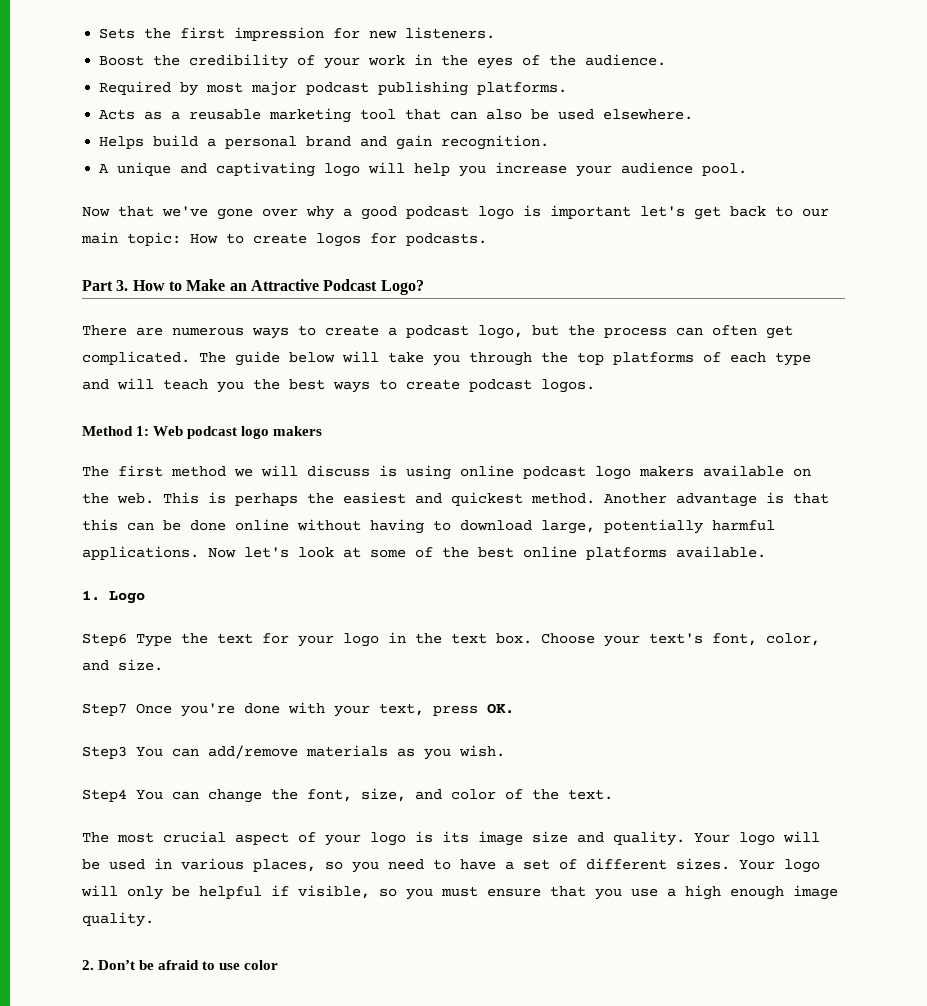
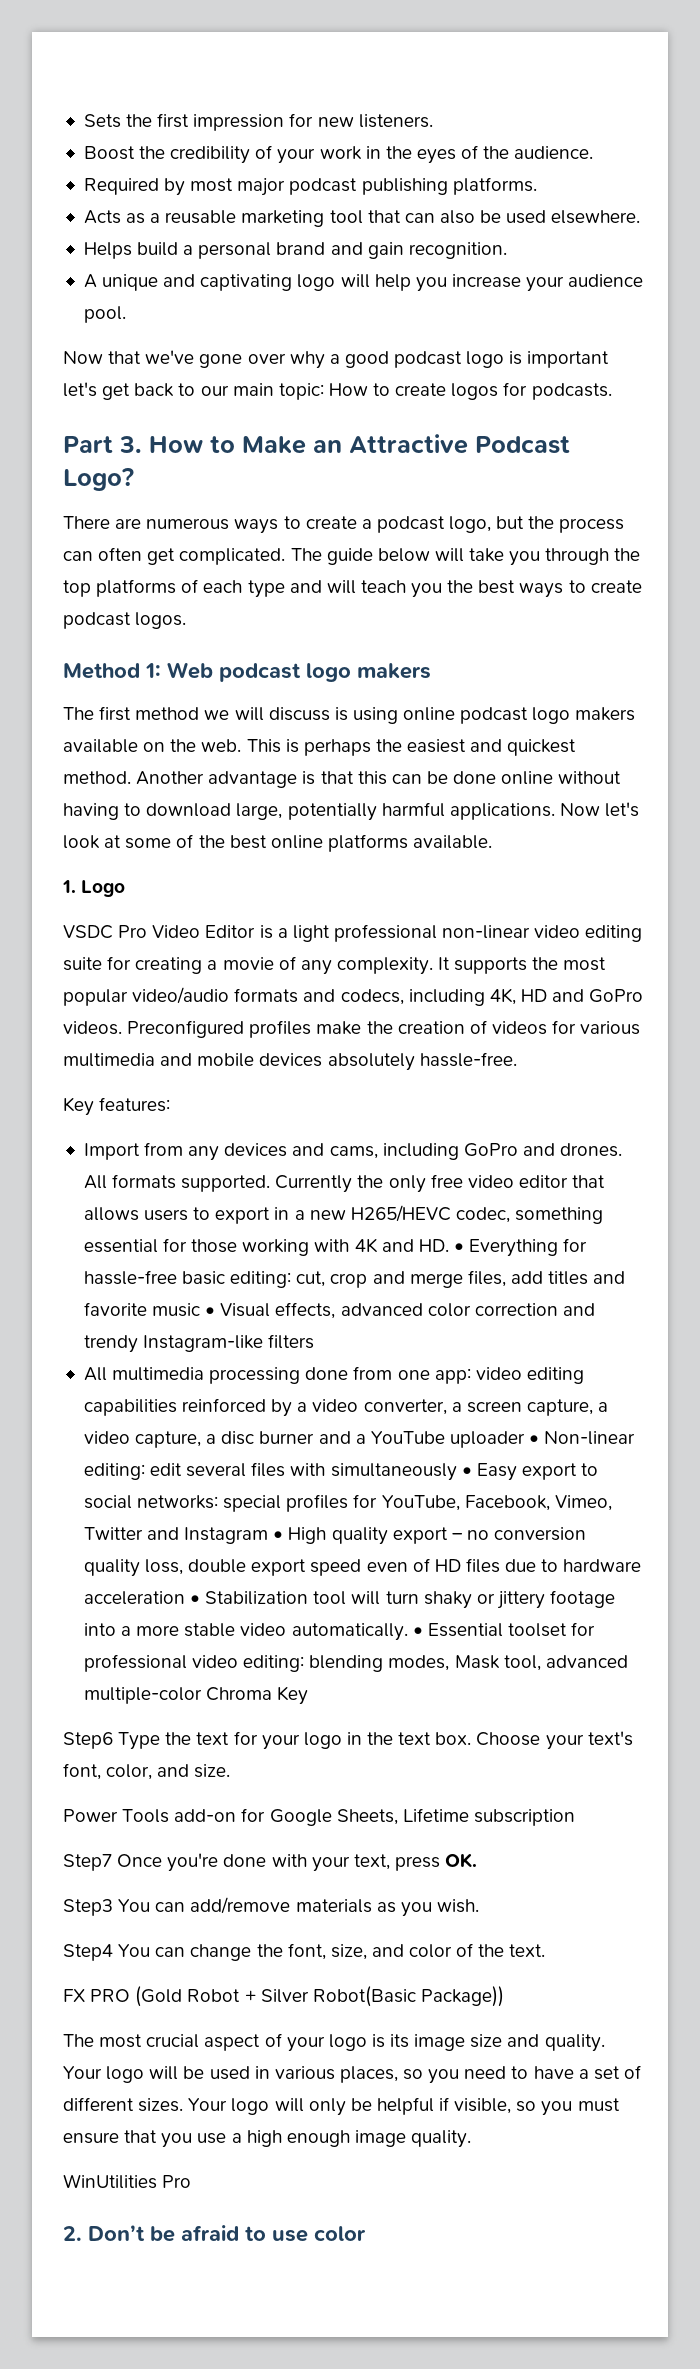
(145, 597) none -> [63,924,643,942] [63,956,607,975] [63,987,644,1006] [63,1020,641,1038] [63,1052,517,1071] [63,1097,171,1116] [83,1142,623,1161] [83,1174,606,1193] [83,1205,604,1224] [83,1238,588,1257] [83,1270,626,1288] [83,1302,595,1319] [83,1334,315,1353] [83,1366,584,1384] [83,1398,609,1417] [83,1431,636,1448] [83,1462,599,1481] [83,1494,612,1512] [83,1527,587,1545] [83,1558,642,1577] [83,1590,616,1609] [83,1622,596,1641] [83,1654,628,1672] [83,1686,309,1705] // VSDC Pro Video Editor is a light professional non-linear video editing suite for creating a movie of any complexity. It supports the most popular video/audio formats and codecs, including 4K, HD and GoPro videos. Preconfigured profiles make the creation of videos for various multimedia and mobile devices absolutely hassle-free. // Key features: // Import from any devices and cams, including GoPro and drones. All formats supported. Сurrently the only free video editor that allows users to export in a new H265/HEVC codec, something essential for those working with 4K and HD. • Everything for hassle-free basic editing: cut, crop and merge files, add titles and favorite music • Visual effects, advanced color correction and trendy Instagram-like filters // All multimedia processing done from one app: video editing capabilities reinforced by a video converter, a screen capture, a video capture, a disc burner and a YouTube uploader • Non-linear editing: edit several files with simultaneously • Easy export to social networks: special profiles for YouTube, Facebook, Vimeo, Twitter and Instagram • High quality export – no conversion quality loss, double export speed even of HD files due to hardware acceleration • Stabilization tool will turn shaky or jittery footage into a more stable video automatically. • Essential toolset for professional video editing: blending modes, Mask tool, advanced multiple-color Chroma Key
(163, 665) none -> [63,1808,575,1826] // Power Tools add-on for Google Sheets, Lifetime subscription
(613, 794) none -> [63,1986,504,2007] // FX PRO (Gold Robot + Silver Robot(Basic Package))
(154, 919) none -> [63,2174,192,2189] // WinUtilities Pro

